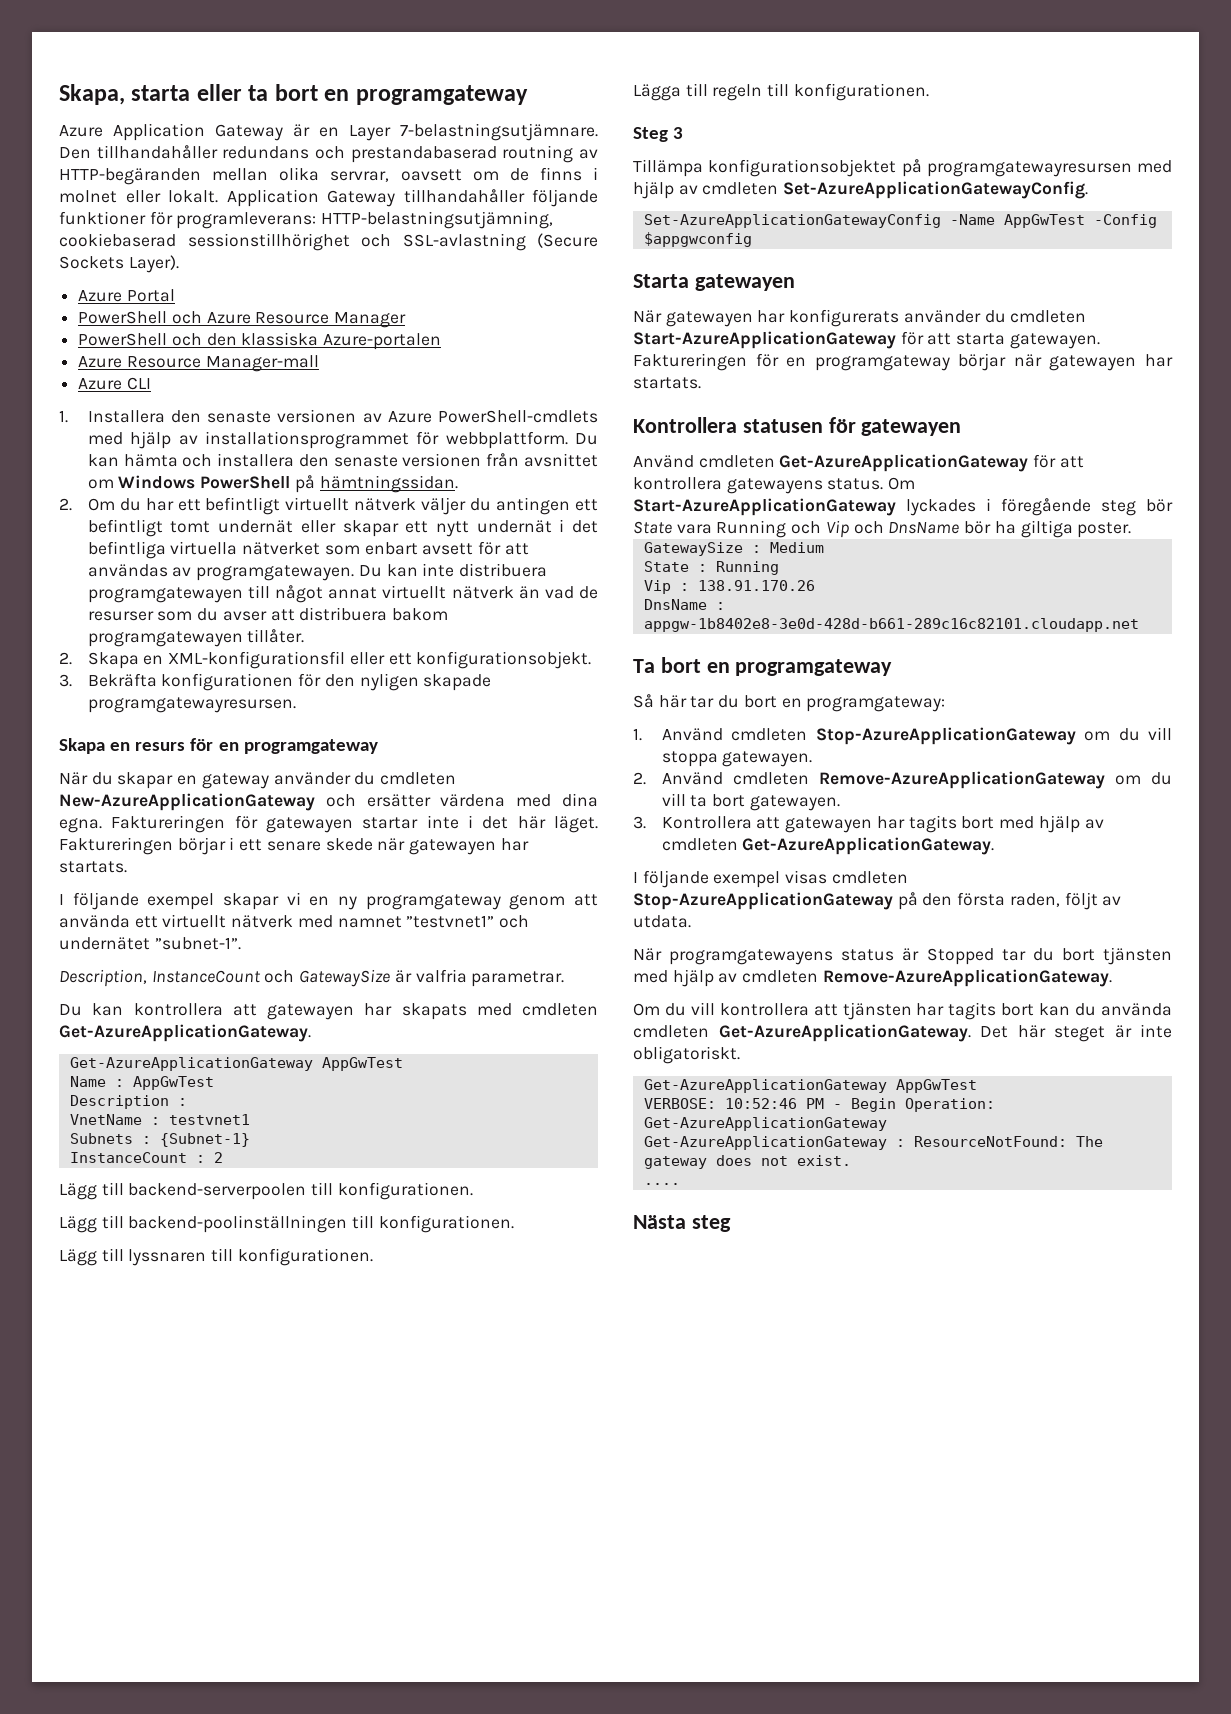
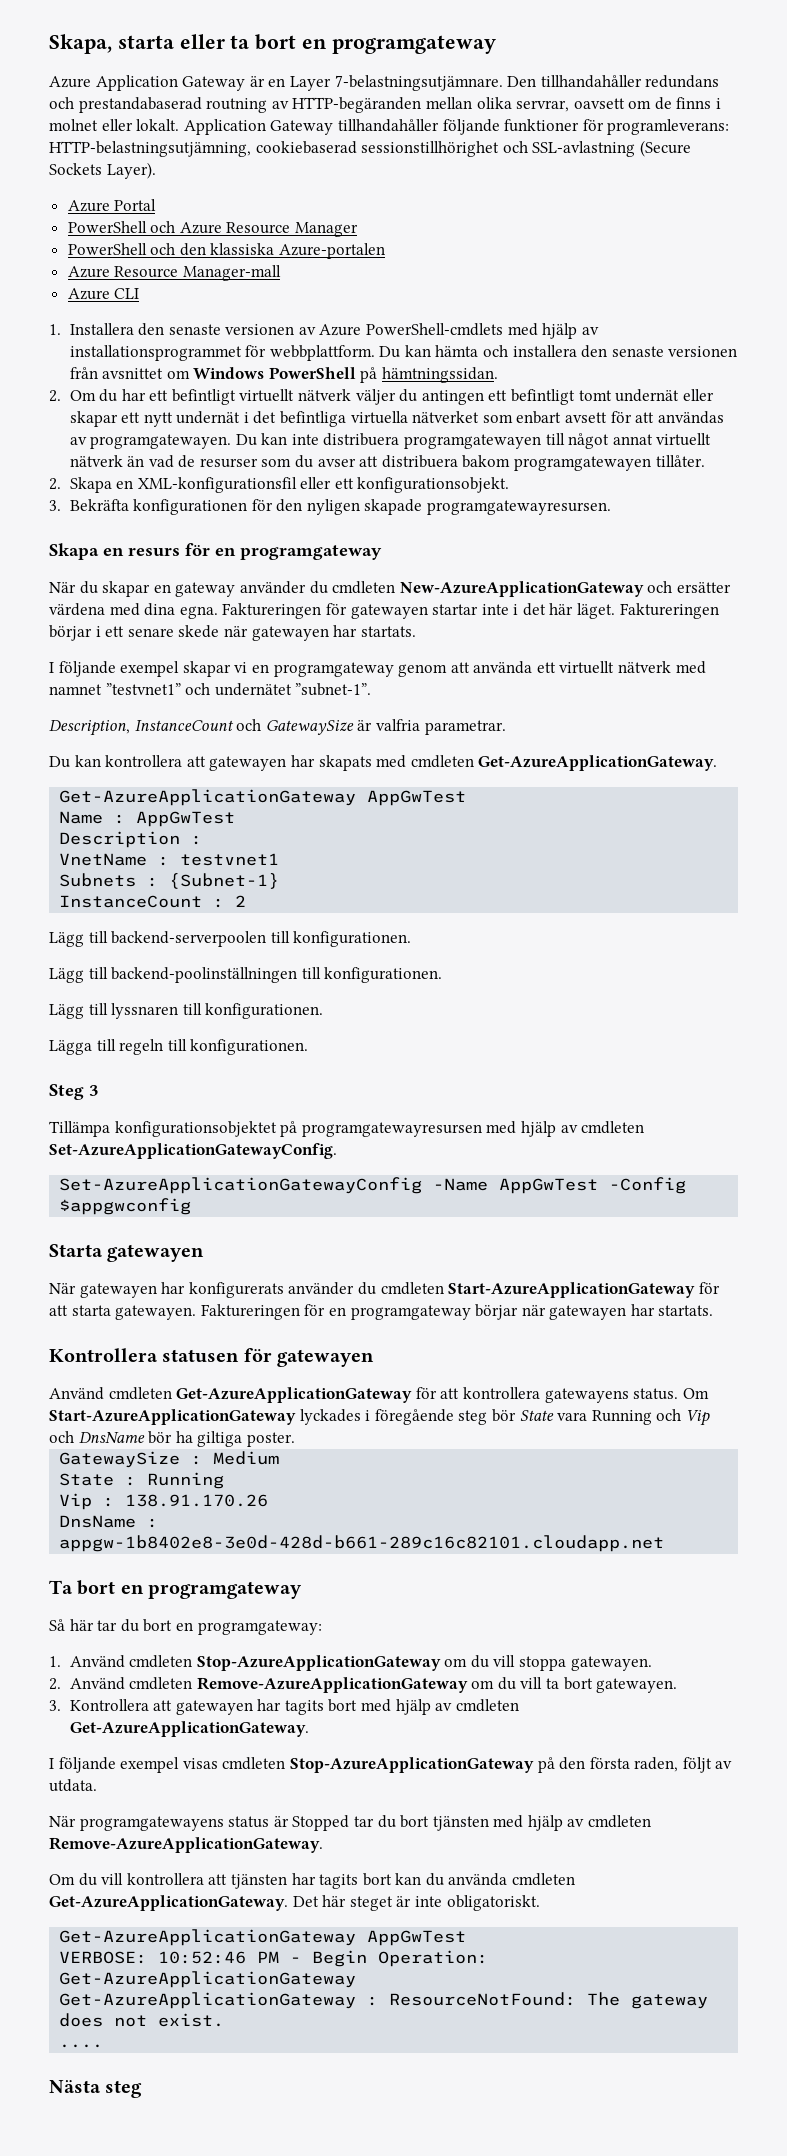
[338,896,357,910] ny -> (269, 668) none

